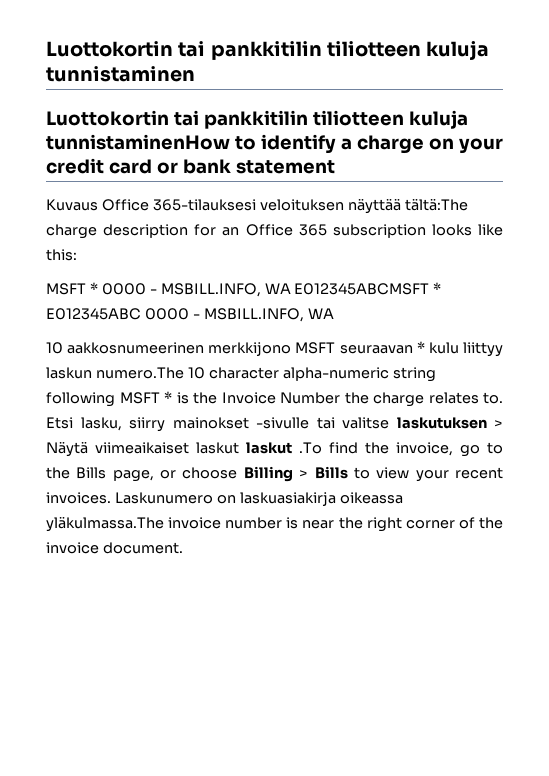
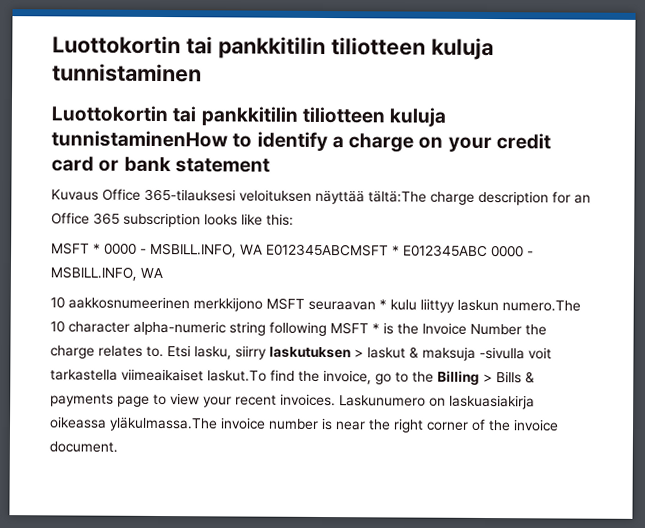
[172,417,503,429] [46,441,322,457] mainokset -sivulle tai valitse laskutuksen > Näytä viimeaikaiset laskut laskut .To -> [269,346,552,361] [50,368,267,382] laskutuksen > laskut & maksuja -sivulla voit tarkastella viimeaikaiset laskut.To
[76,466,348,482] Bills page, or choose Billing > Bills -> [437,370,535,385] [50,393,150,407] Billing > Bills & payments page

